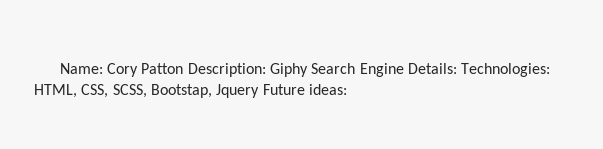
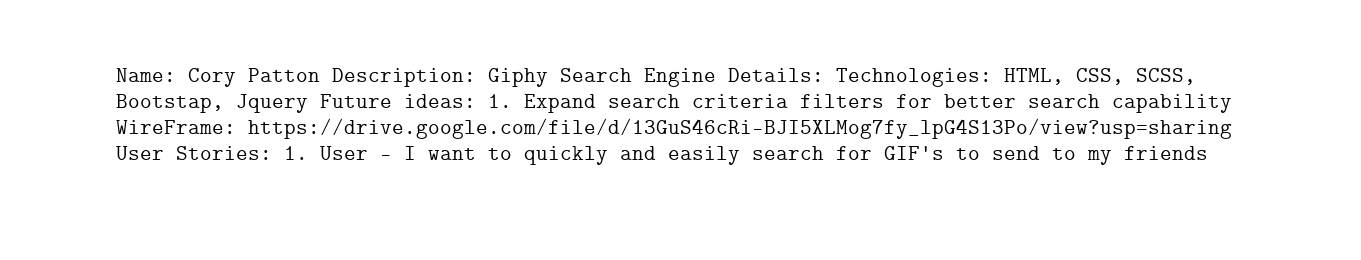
(347, 89) none -> [488,94,1232,113] [116,118,1232,139] [116,146,1208,165] 1. Expand search criteria filters for better search capability WireFrame: https://drive.google.com/file/d/13GuS46cRi-BJI5XLMog7fy_lpG4S13Po/view?usp=sharing User Stories: 1. User - I want to quickly and easily search for GIF's to send to my friends

